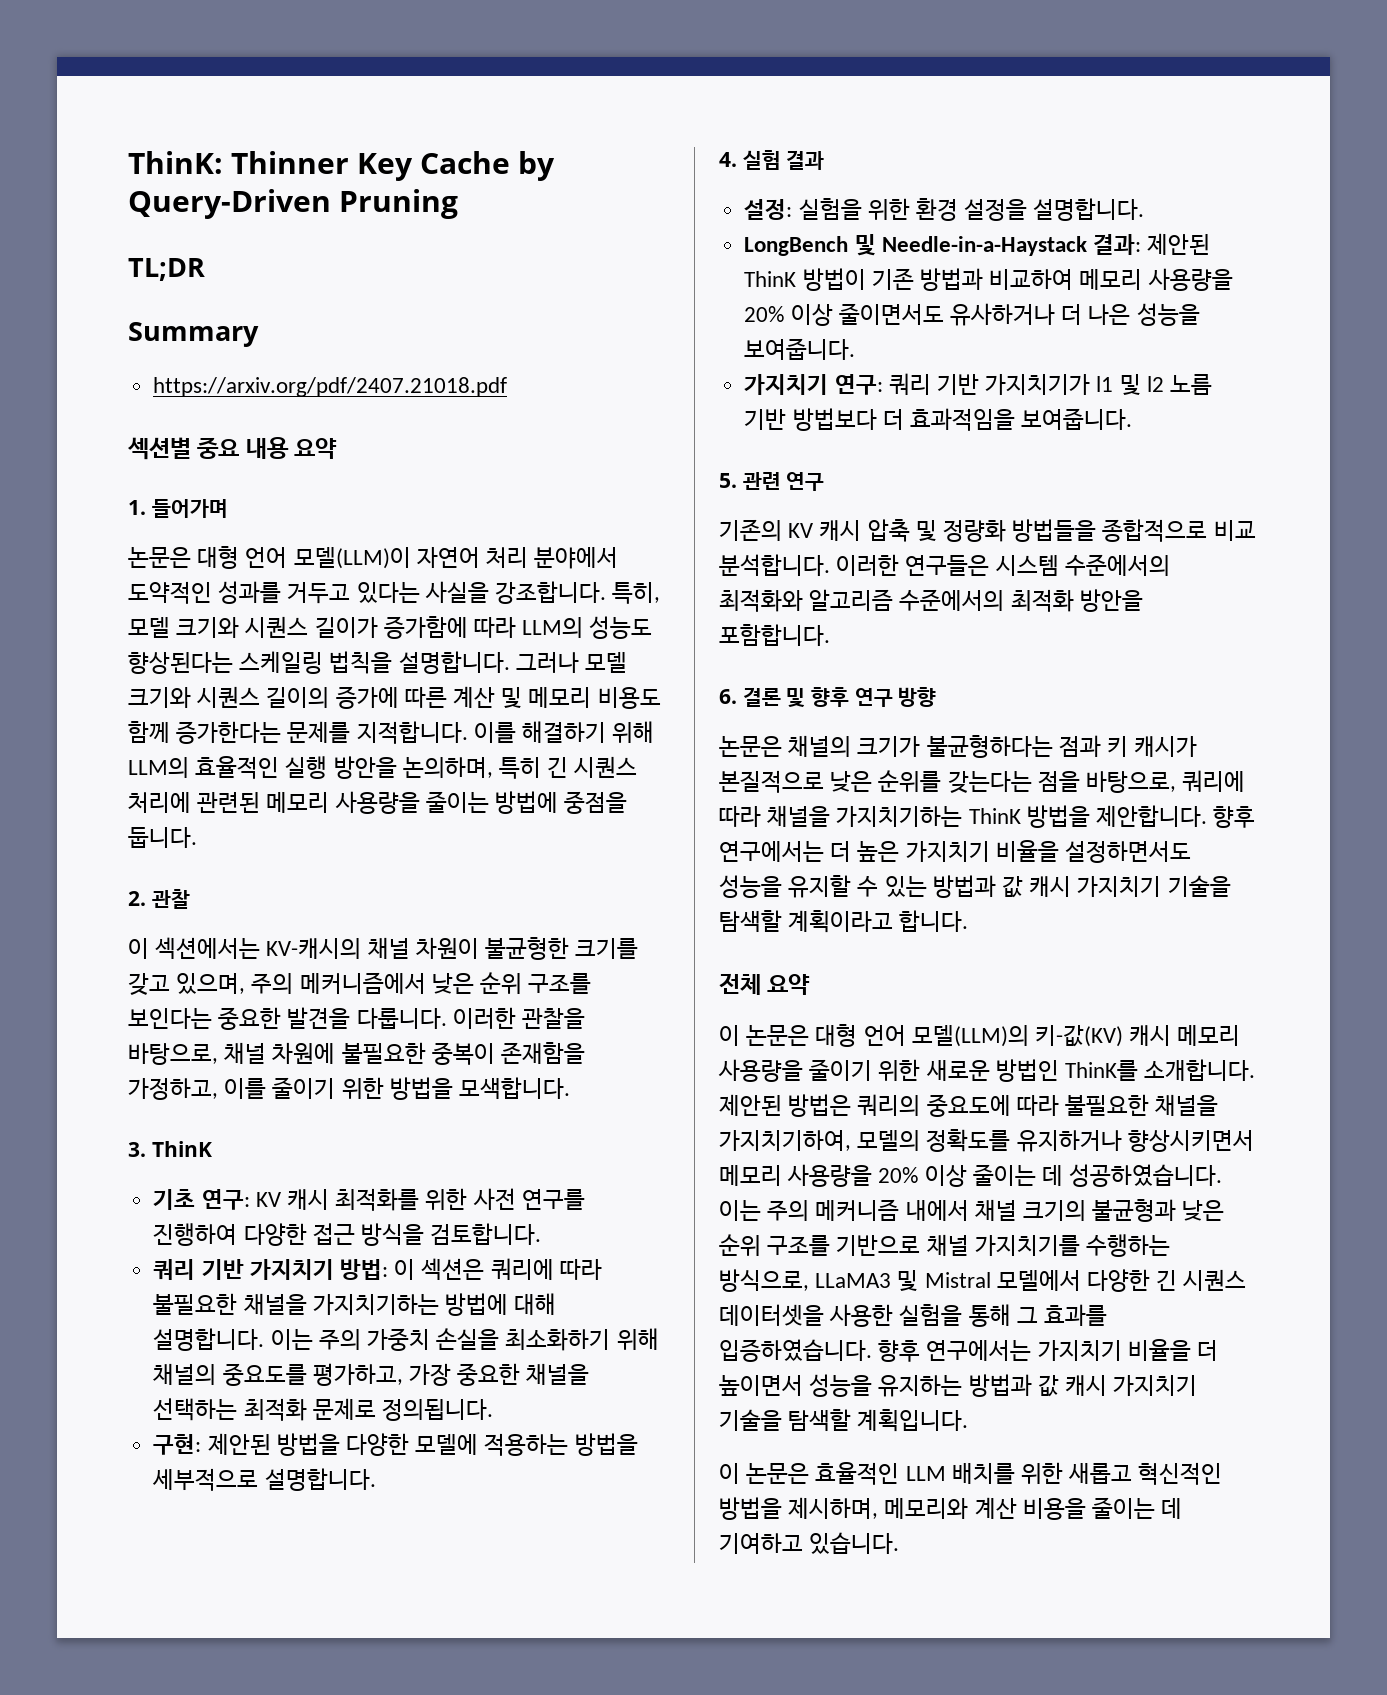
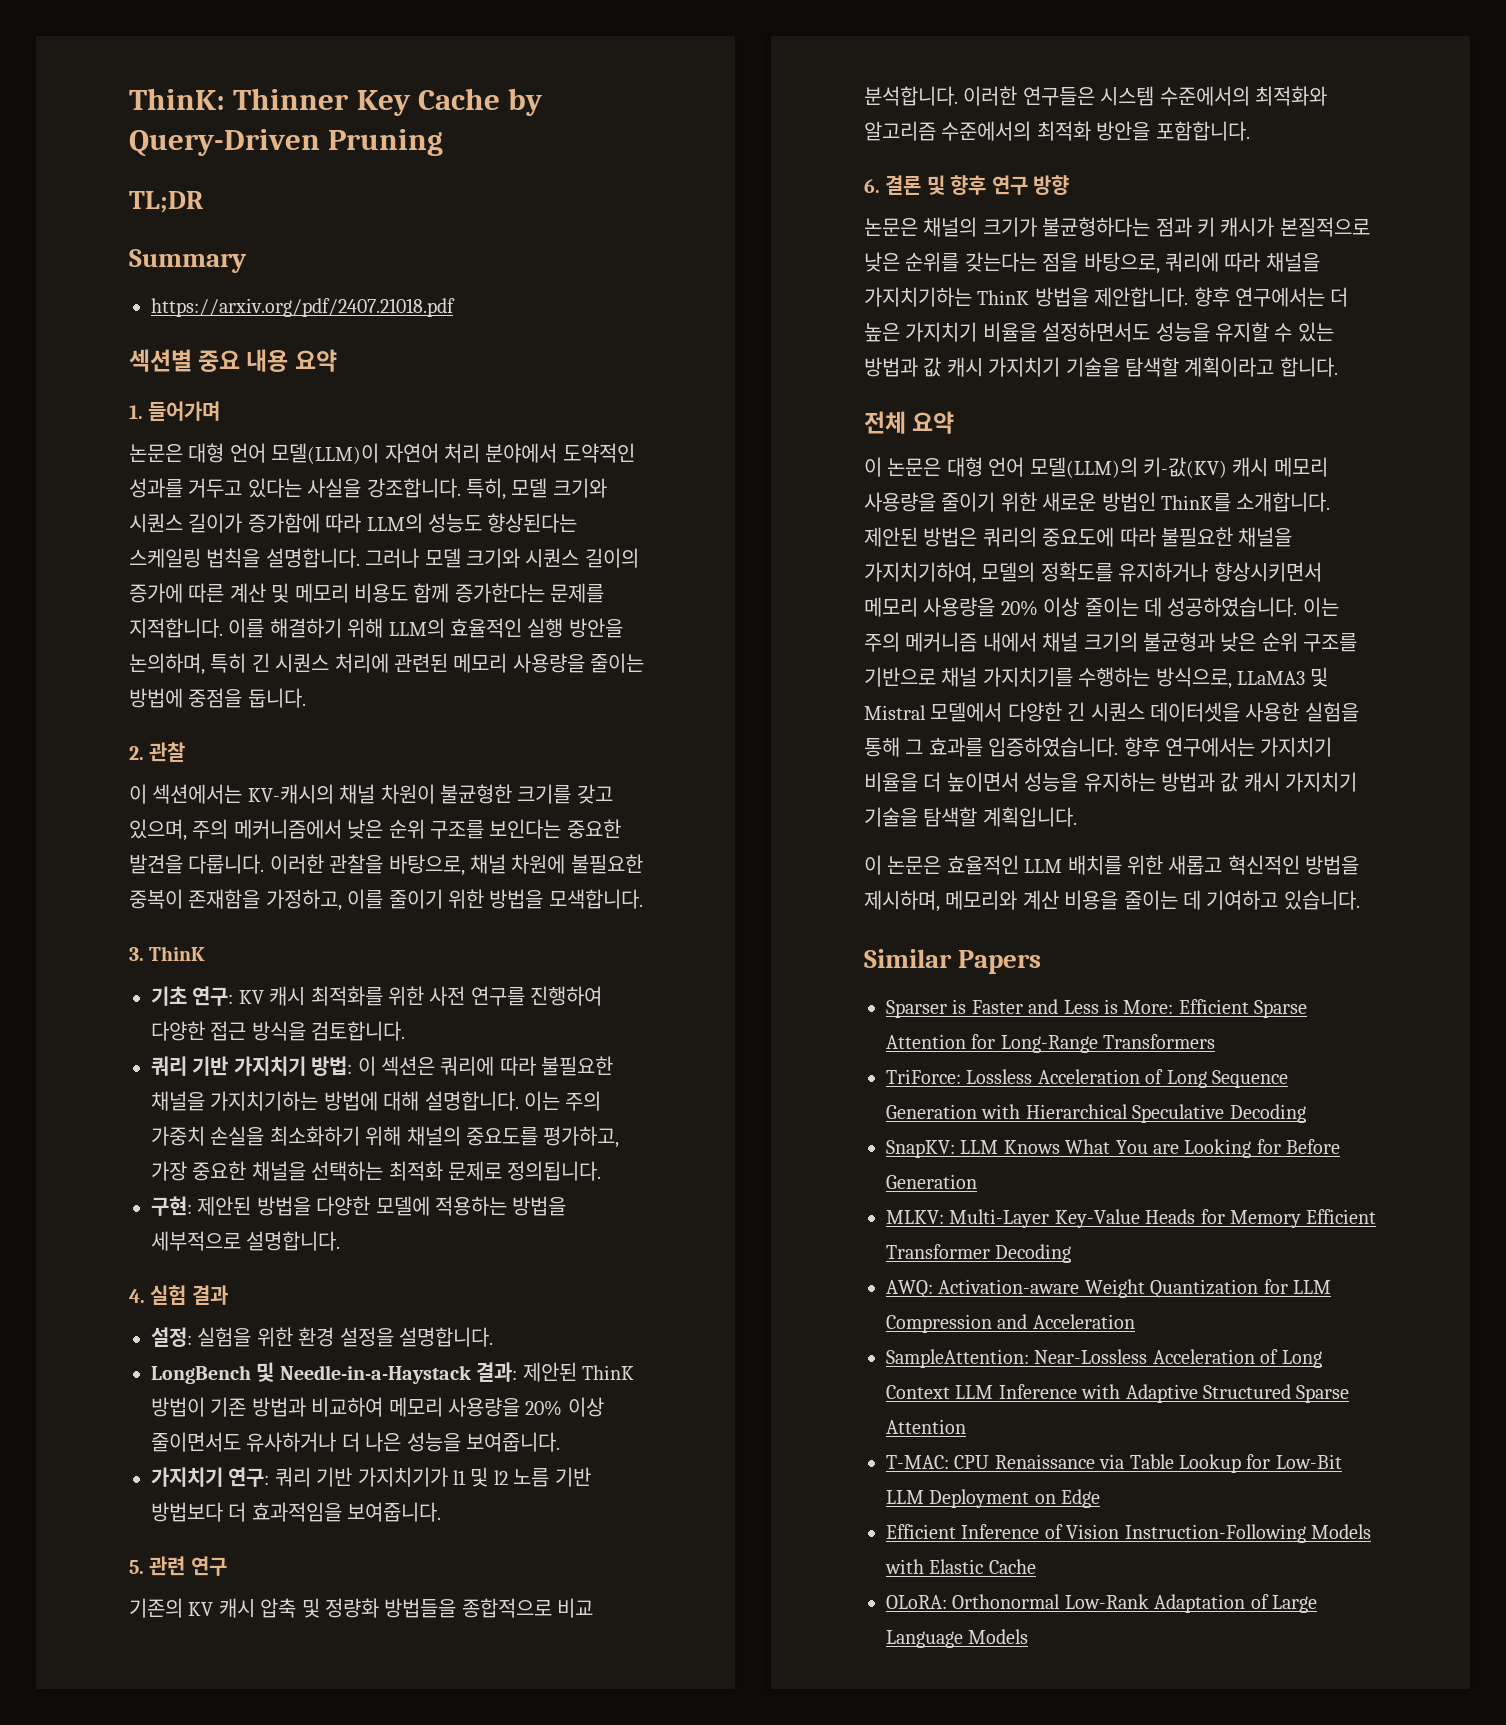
(900, 1543) none -> [864,949,1042,974] [886,999,1308,1018] [886,1034,1216,1053] [886,1069,1288,1088] [886,1104,1306,1123] [886,1139,1341,1158] [886,1174,977,1189] [886,1209,1377,1228] [886,1244,1072,1263] [886,1279,1331,1298] [886,1314,1135,1333] [886,1349,1322,1368] [886,1384,1350,1403] [886,1419,966,1434] [886,1454,1342,1473] [886,1489,1101,1508] [886,1524,1371,1543] [885,1559,1036,1574] [886,1594,1317,1613] [886,1629,1029,1648] // Similar Papers // Sparser is Faster and Less is More: Efficient Sparse Attention for Long-Range Transformers // TriForce: Lossless Acceleration of Long Sequence Generation with Hierarchical Speculative Decoding // SnapKV: LLM Knows What You are Looking for Before Generation // MLKV: Multi-Layer Key-Value Heads for Memory Efficient Transformer Decoding // AWQ: Activation-aware Weight Quantization for LLM Compression and Acceleration // SampleAttention: Near-Lossless Acceleration of Long Context LLM Inference with Adaptive Structured Sparse Attention // T-MAC: CPU Renaissance via Table Lookup for Low-Bit LLM Deployment on Edge // Efficient Inference of Vision Instruction-Following Models with Elastic Cache // OLoRA: Orthonormal Low-Rank Adaptation of Large Language Models

